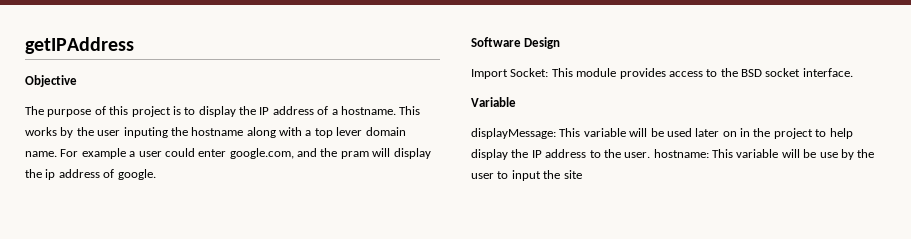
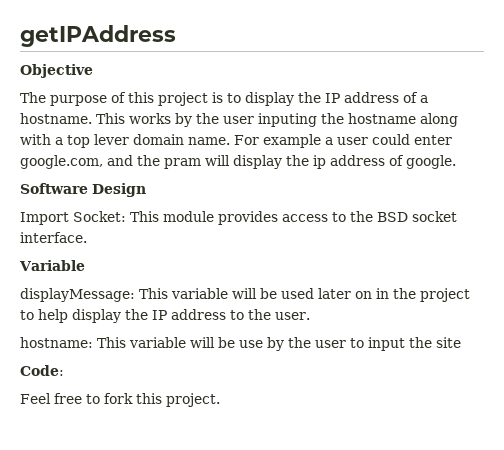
(651, 155) none -> (310, 316) //
(582, 174) none -> [20,365,64,376] [20,393,220,407] // Code: // Feel free to fork this project.

